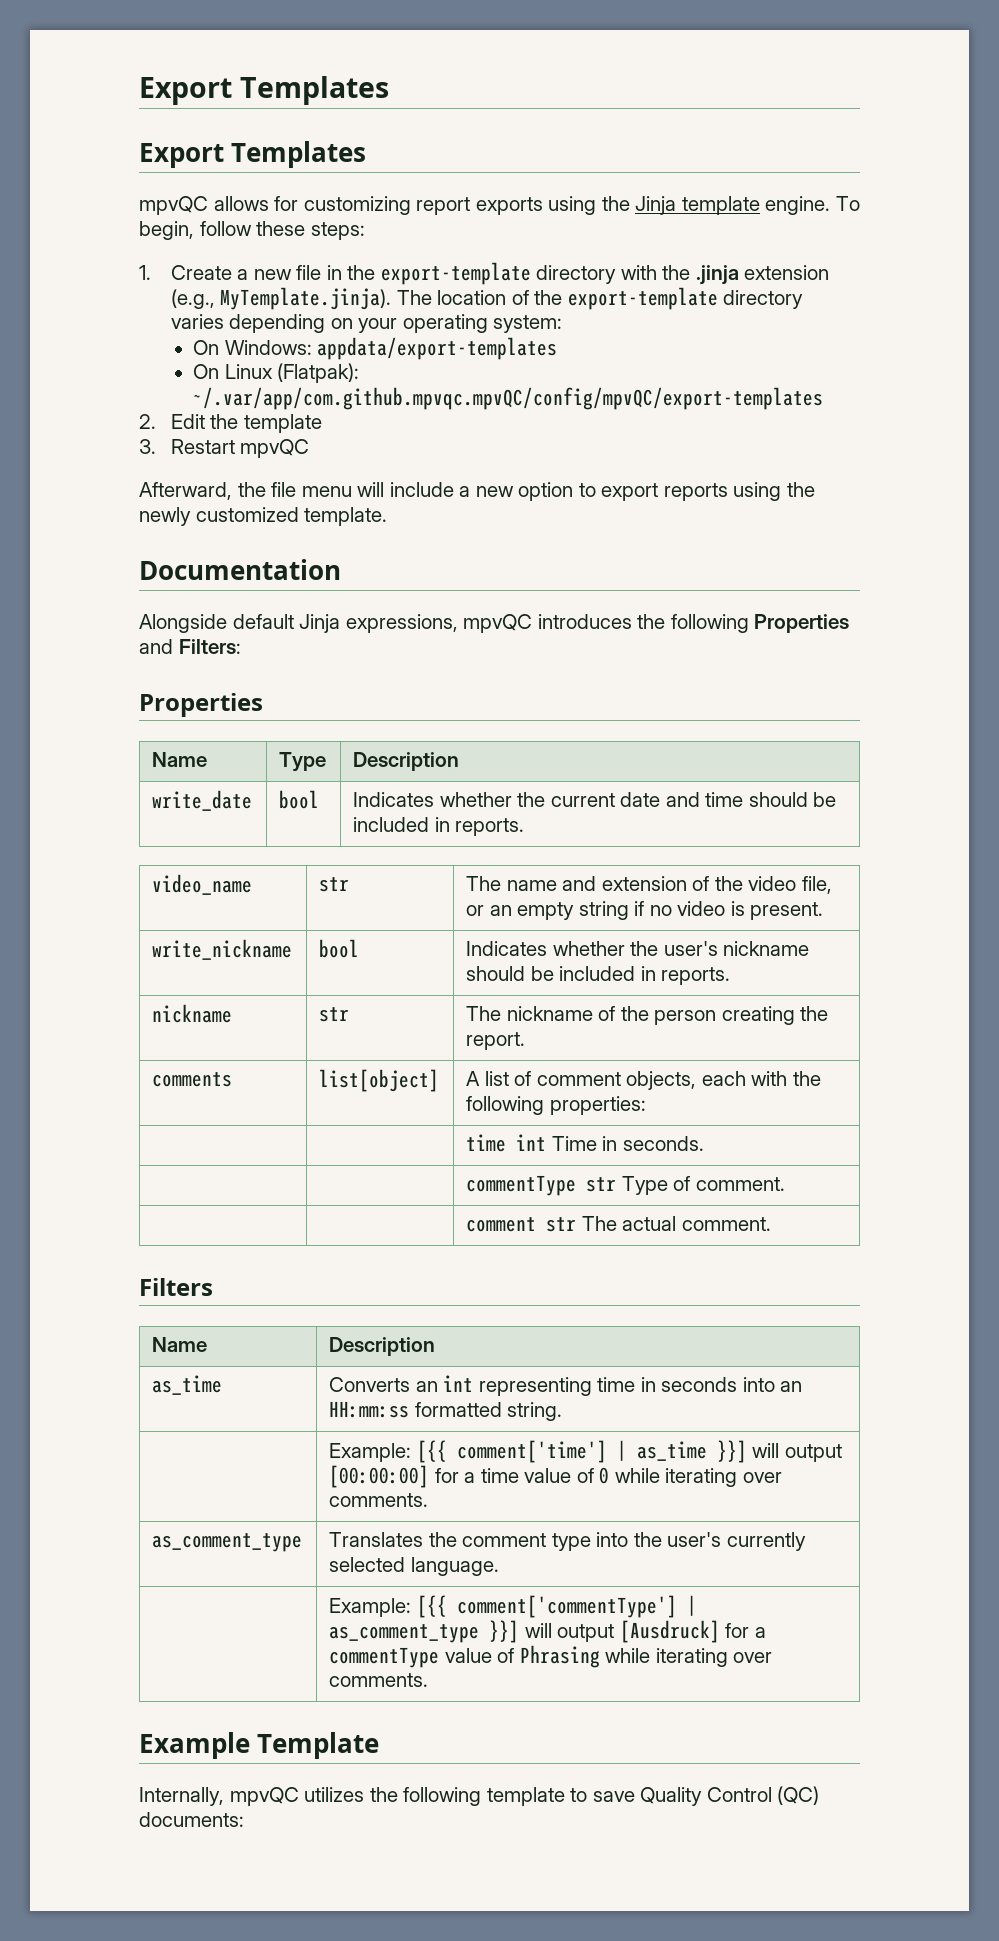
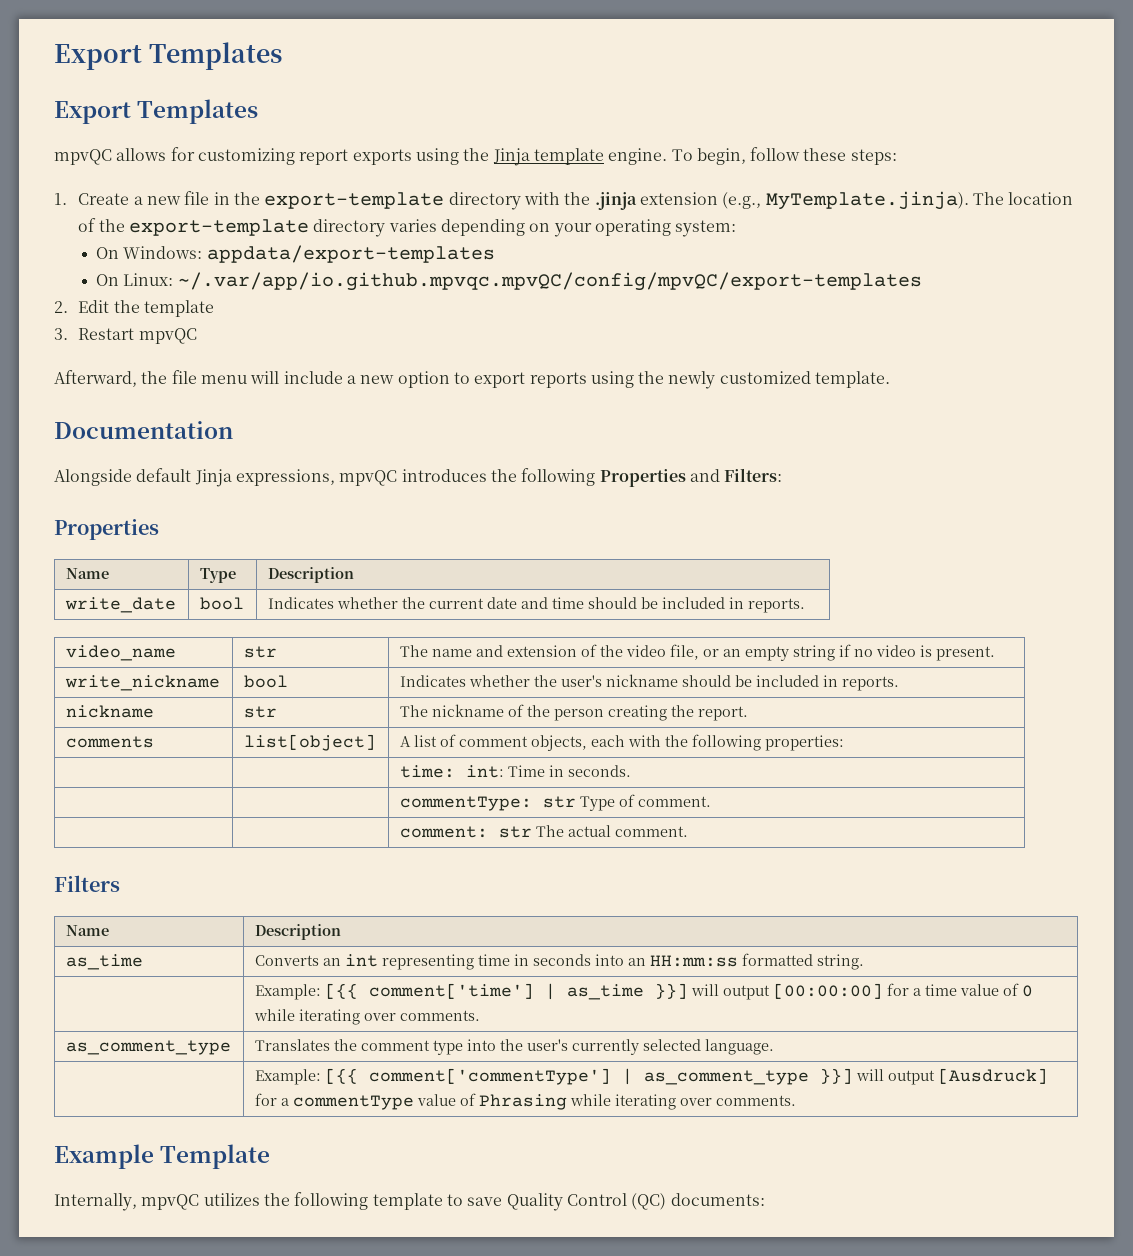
[224,363,360,383] [193,387,824,410] Linux (Flatpak): ~/.var/app/com.github.mpvqc.mpvQC/config/mpvQC/export-templates -> [123,272,922,291] Linux: ~/.var/app/io.github.mpvqc.mpvQC/config/mpvQC/export-templates
[466,1134,547,1152] time int -> [399,765,504,778] time: int:
[466,1175,577,1196] commentType -> [399,796,532,811] commentType:
[466,1217,537,1232] comment -> [399,826,488,838] comment:

